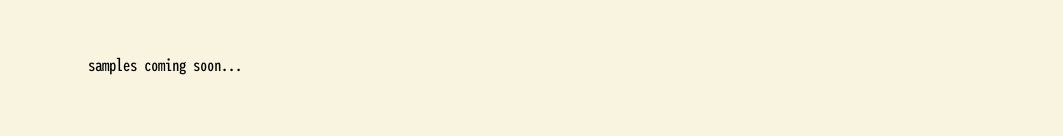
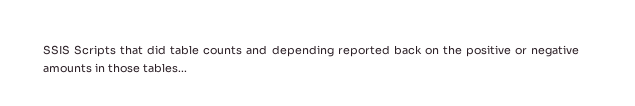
[88,57,242,75] samples coming soon... -> [43,45,579,57] [43,63,187,73] SSIS Scripts that did table counts and depending reported back on the positive or negative amounts in those tables...

